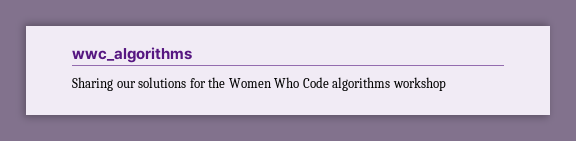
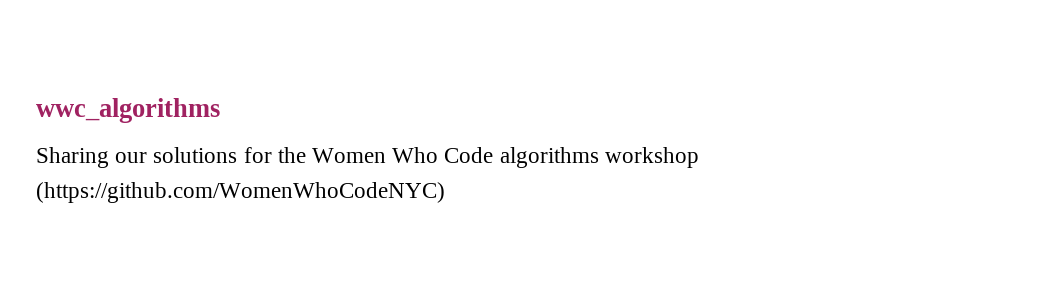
(446, 84) none -> [36,182,445,203] (https://github.com/WomenWhoCodeNYC)

